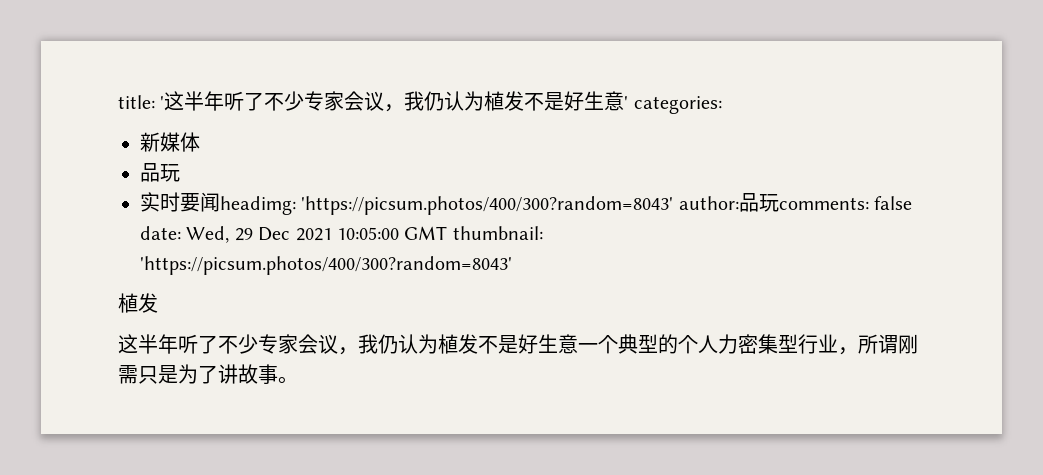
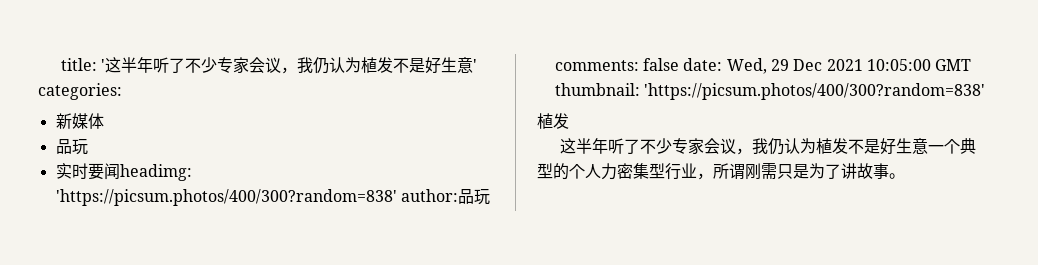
[301,196,674,215] 'https://picsum.photos/400/300?random=8043' -> [55,189,397,206] 'https://picsum.photos/400/300?random=838'
[140,256,512,275] 'https://picsum.photos/400/300?random=8043' -> [643,83,985,100] 'https://picsum.photos/400/300?random=838'

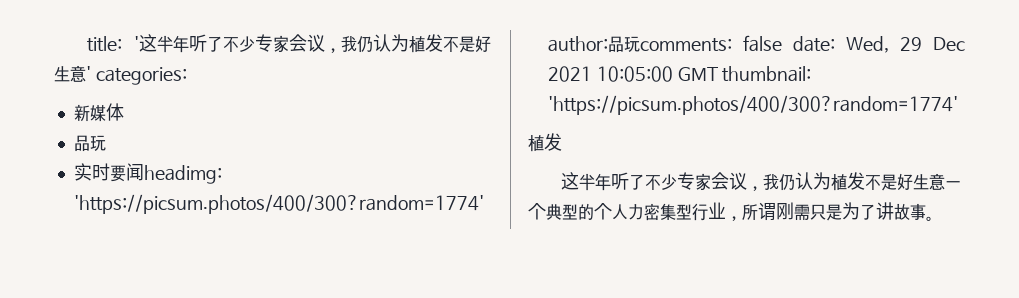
[55,189,397,206] 'https://picsum.photos/400/300?random=838' -> [73,194,484,214] 'https://picsum.photos/400/300?random=1774'
[643,83,985,100] 'https://picsum.photos/400/300?random=838' -> [547,95,958,115] 'https://picsum.photos/400/300?random=1774'

